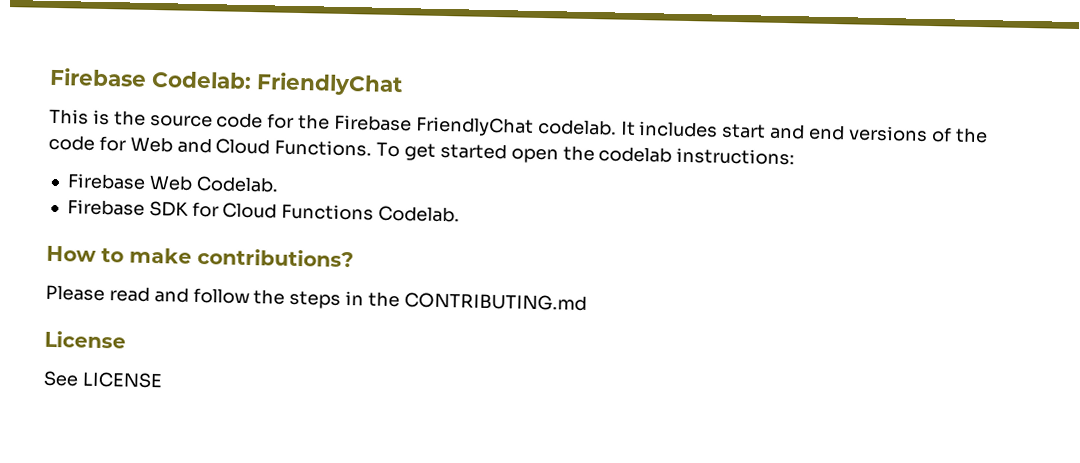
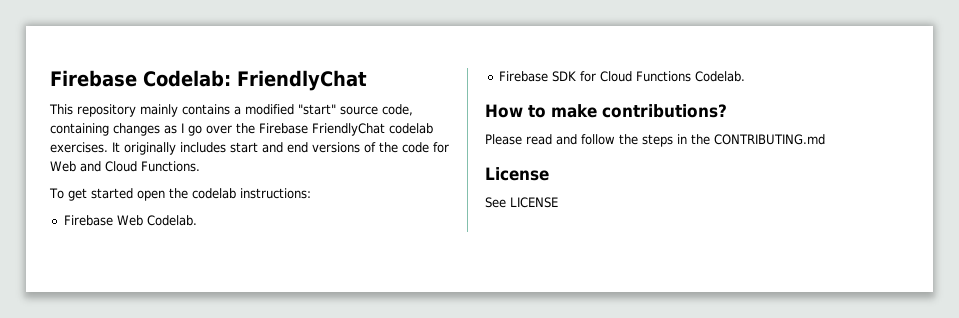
[92,109,636,137] is the source code for the Firebase FriendlyChat codelab. It -> [77,104,413,117] [50,123,433,136] [50,142,176,155] repository mainly contains a modified "start" source code, containing changes as I go over the Firebase FriendlyChat codelab exercises. It originally
(373, 148) none -> (200, 166) //

